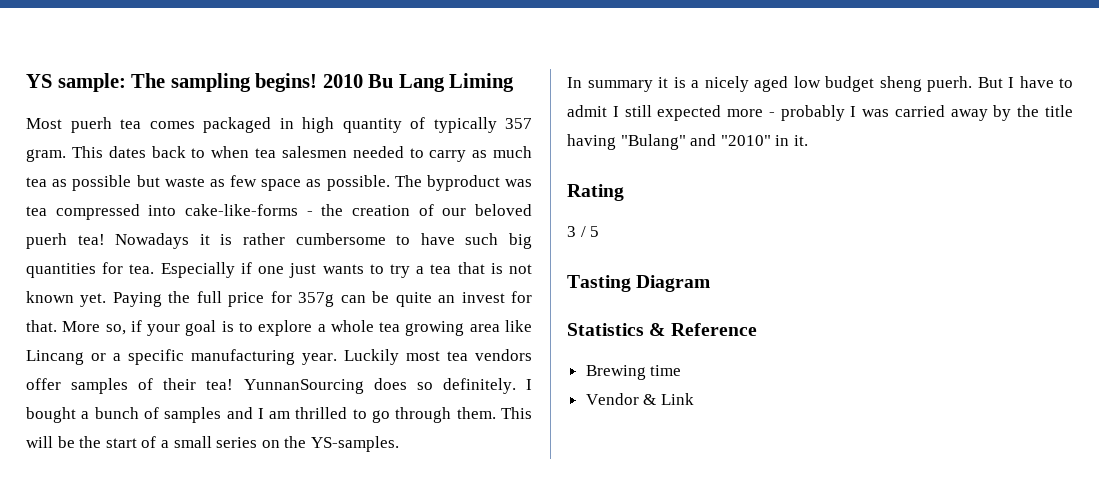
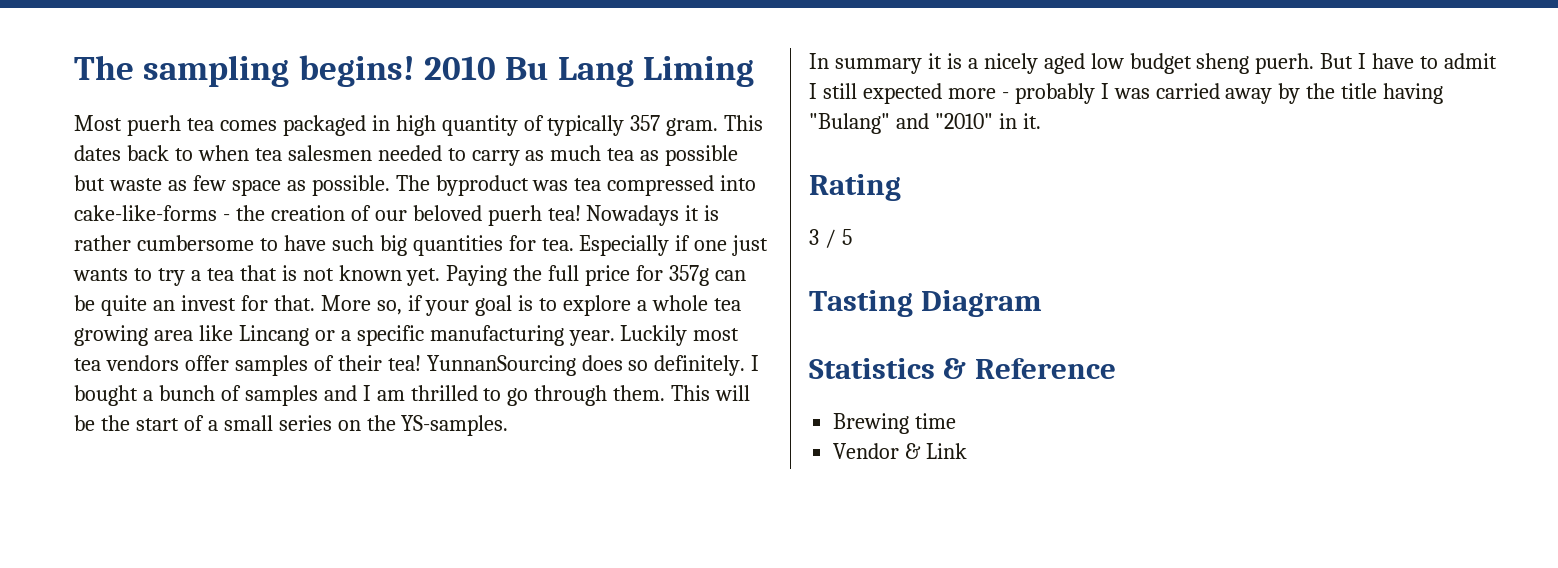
[26,73,126,92] YS sample: -> (74, 67) none

